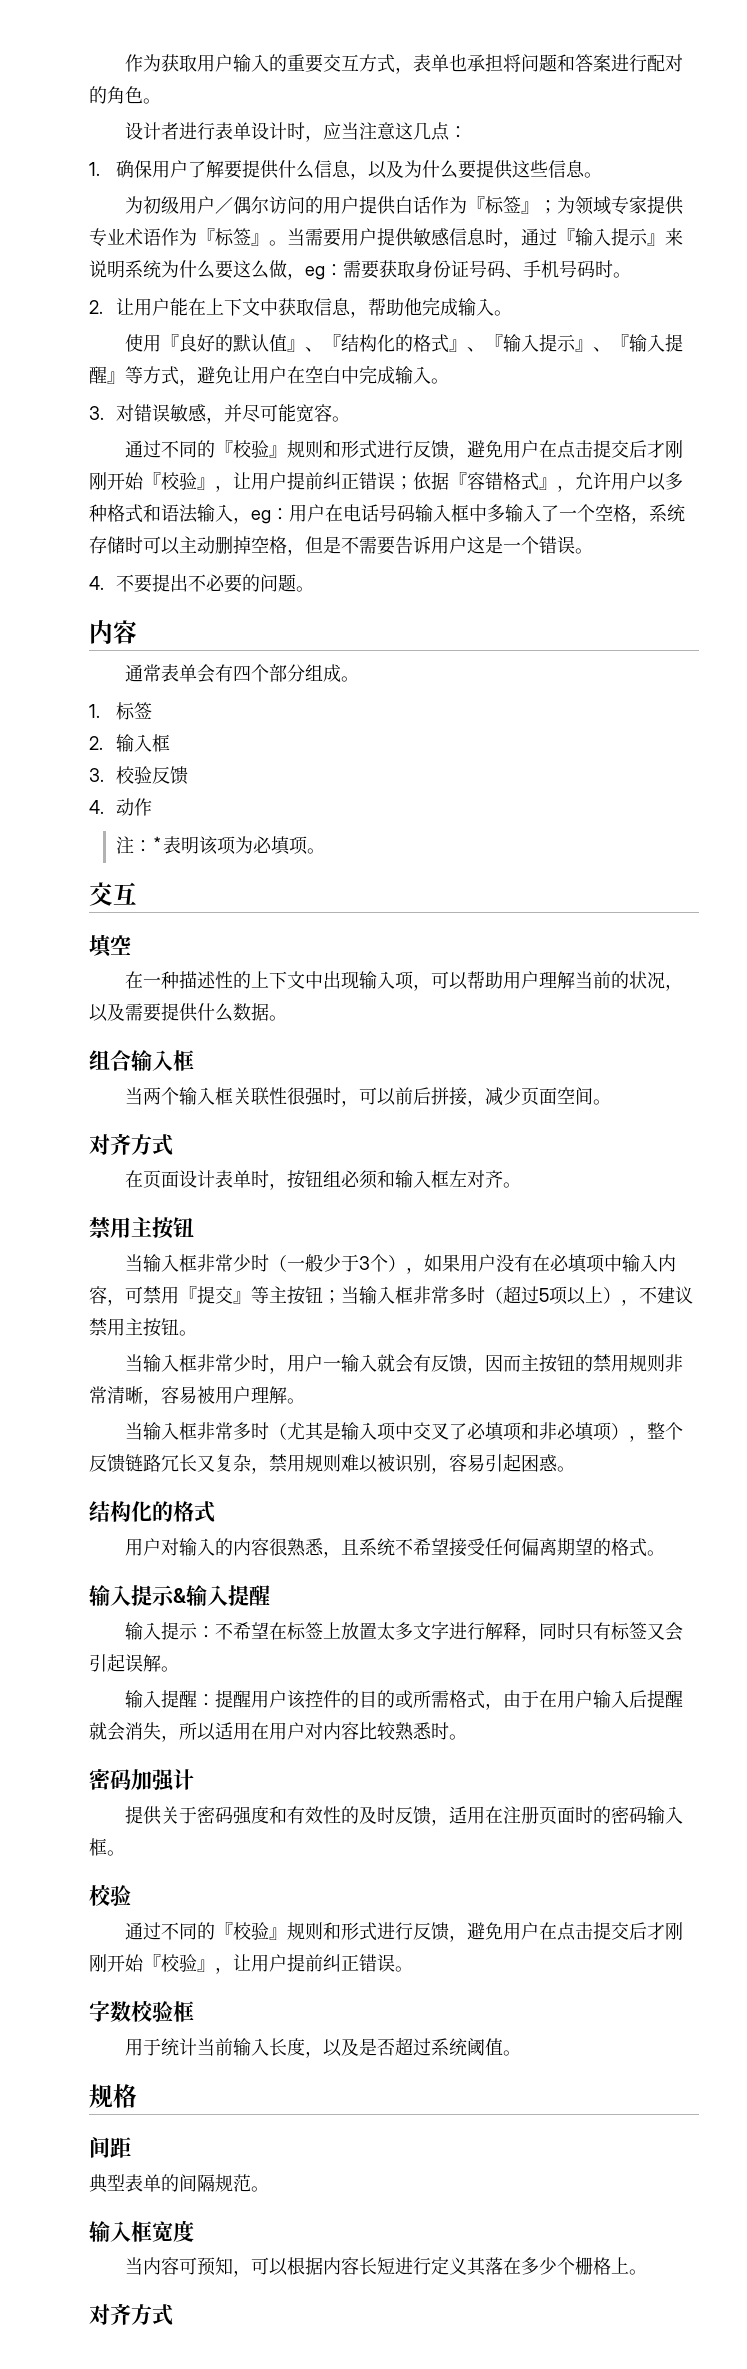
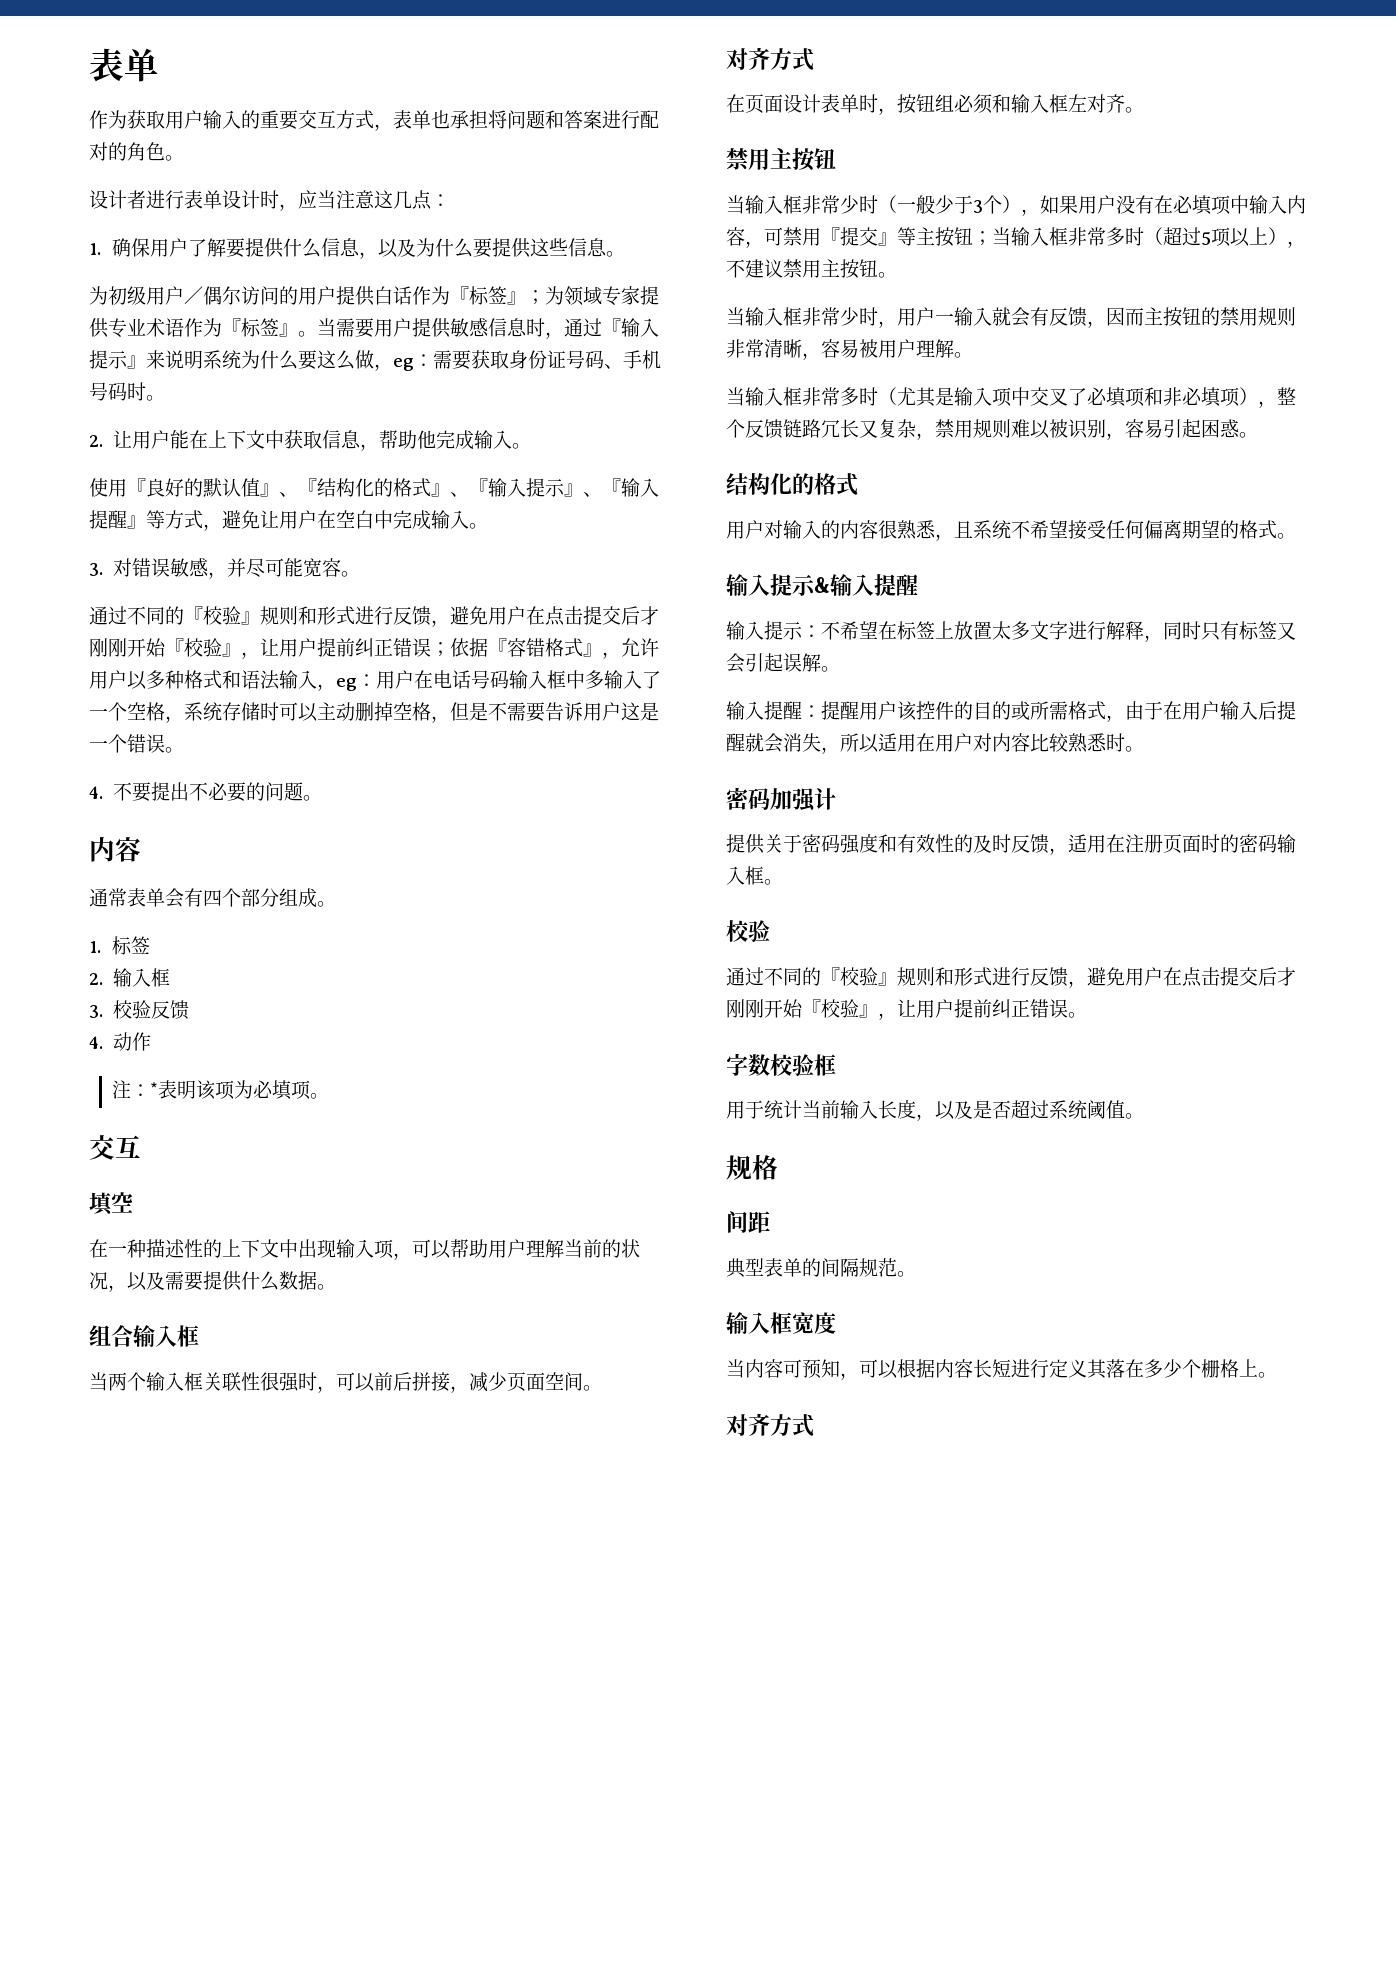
(125, 63) none -> [89,48,159,82] 表单 //

